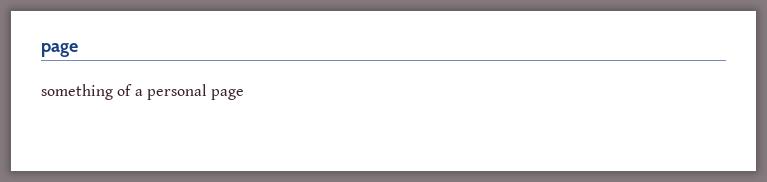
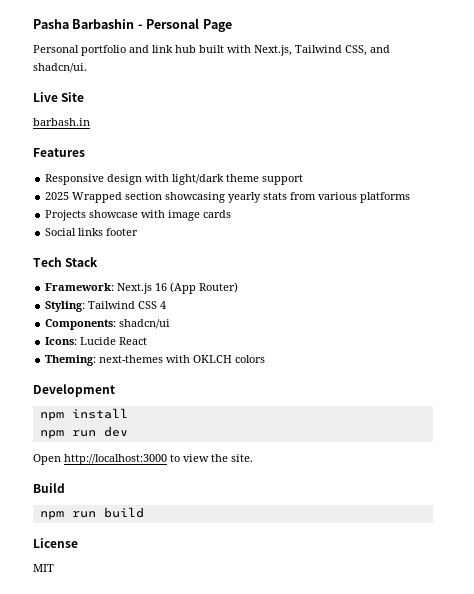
[41,43,78,57] [41,84,245,100] page // something of a personal page -> [33,18,232,32] [33,45,390,56] [33,63,87,73] [33,92,85,102] [33,118,90,126] [33,148,85,157] [45,174,304,185] [45,192,411,203] [45,210,232,221] [45,228,139,236] [33,257,99,267] [45,282,239,294] [45,301,167,312] [45,319,171,330] [45,337,148,345] [45,355,266,366] [33,384,115,397] [39,408,128,421] [39,426,128,439] [33,454,253,465] [33,483,65,493] [39,507,144,520] [33,538,78,548] [33,564,54,572] Pasha Barbashin - Personal Page // Personal portfolio and link hub built with Next.js, Tailwind CSS, and shadcn/ui. // Live Site // barbash.in // Features // Responsive design with light/dark theme support // 2025 Wrapped section showcasing yearly stats from various platforms // Projects showcase with image cards // Social links footer // Tech Stack // Framework: Next.js 16 (App Router) // Styling: Tailwind CSS 4 // Components: shadcn/ui // Icons: Lucide React // Theming: next-themes with OKLCH colors // Development // npm install // npm run dev // Open http://localhost:3000 to view the site. // Build // npm run build // License // MIT

